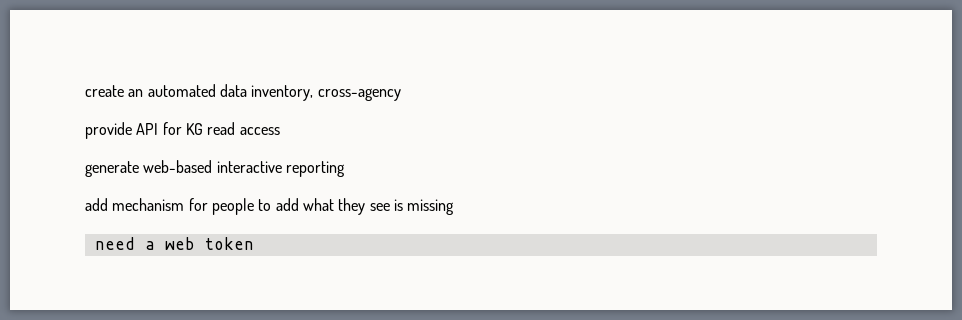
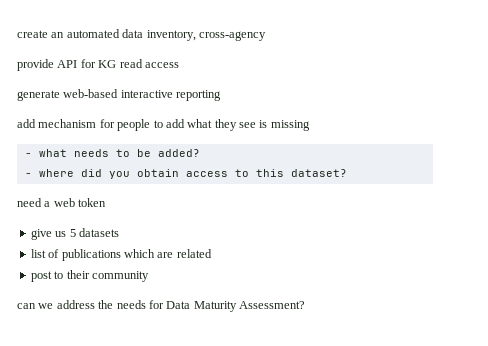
[94,237,254,250] need a web token -> [24,149,200,157] [24,169,347,179] [17,198,107,207] [30,228,119,240] [30,249,212,261] [30,270,149,282] [17,300,305,312] - what needs to be added? // - where did you obtain access to this dataset? // need a web token // give us 5 datasets // list of publications which are related // post to their community // can we address the needs for Data Maturity Assessment?

